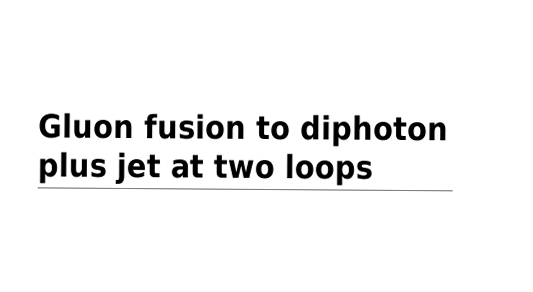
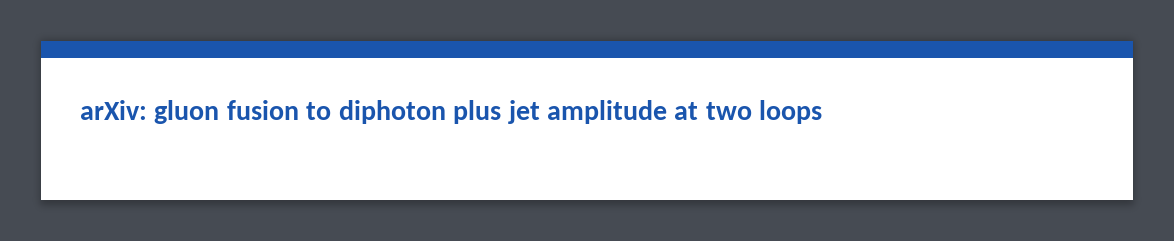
[38,112,135,140] Gluon -> [80,100,220,124] arXiv: gluon
(161, 168) none -> [546,100,667,124] amplitude

